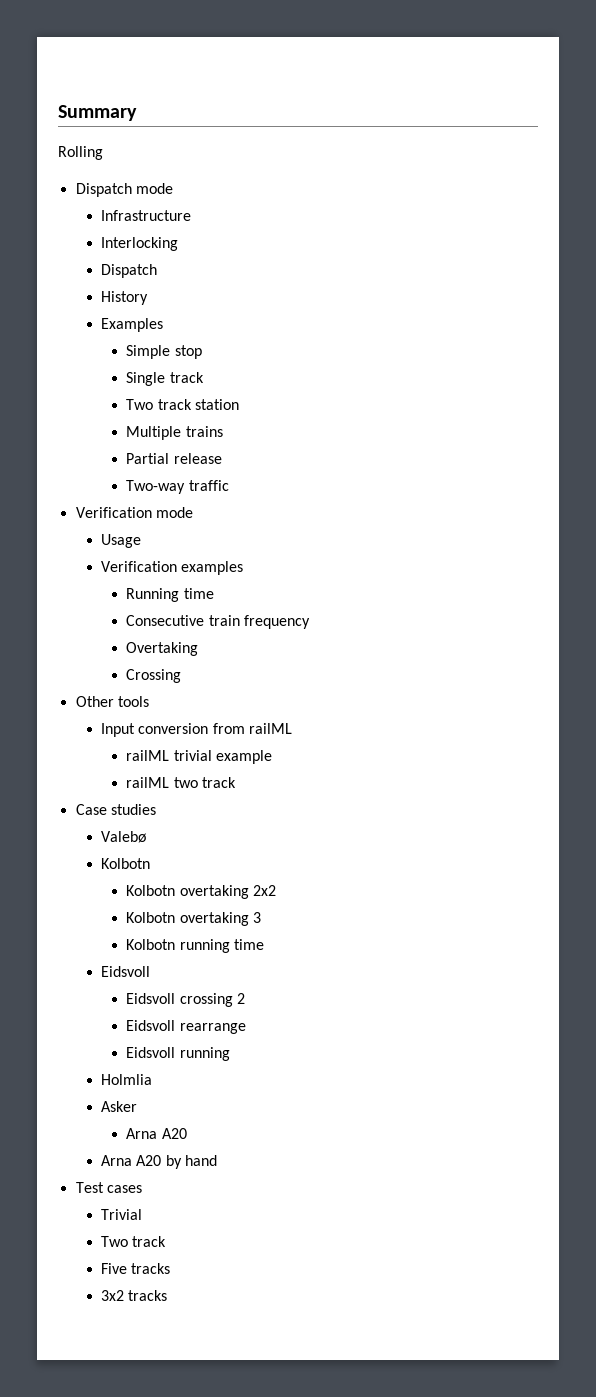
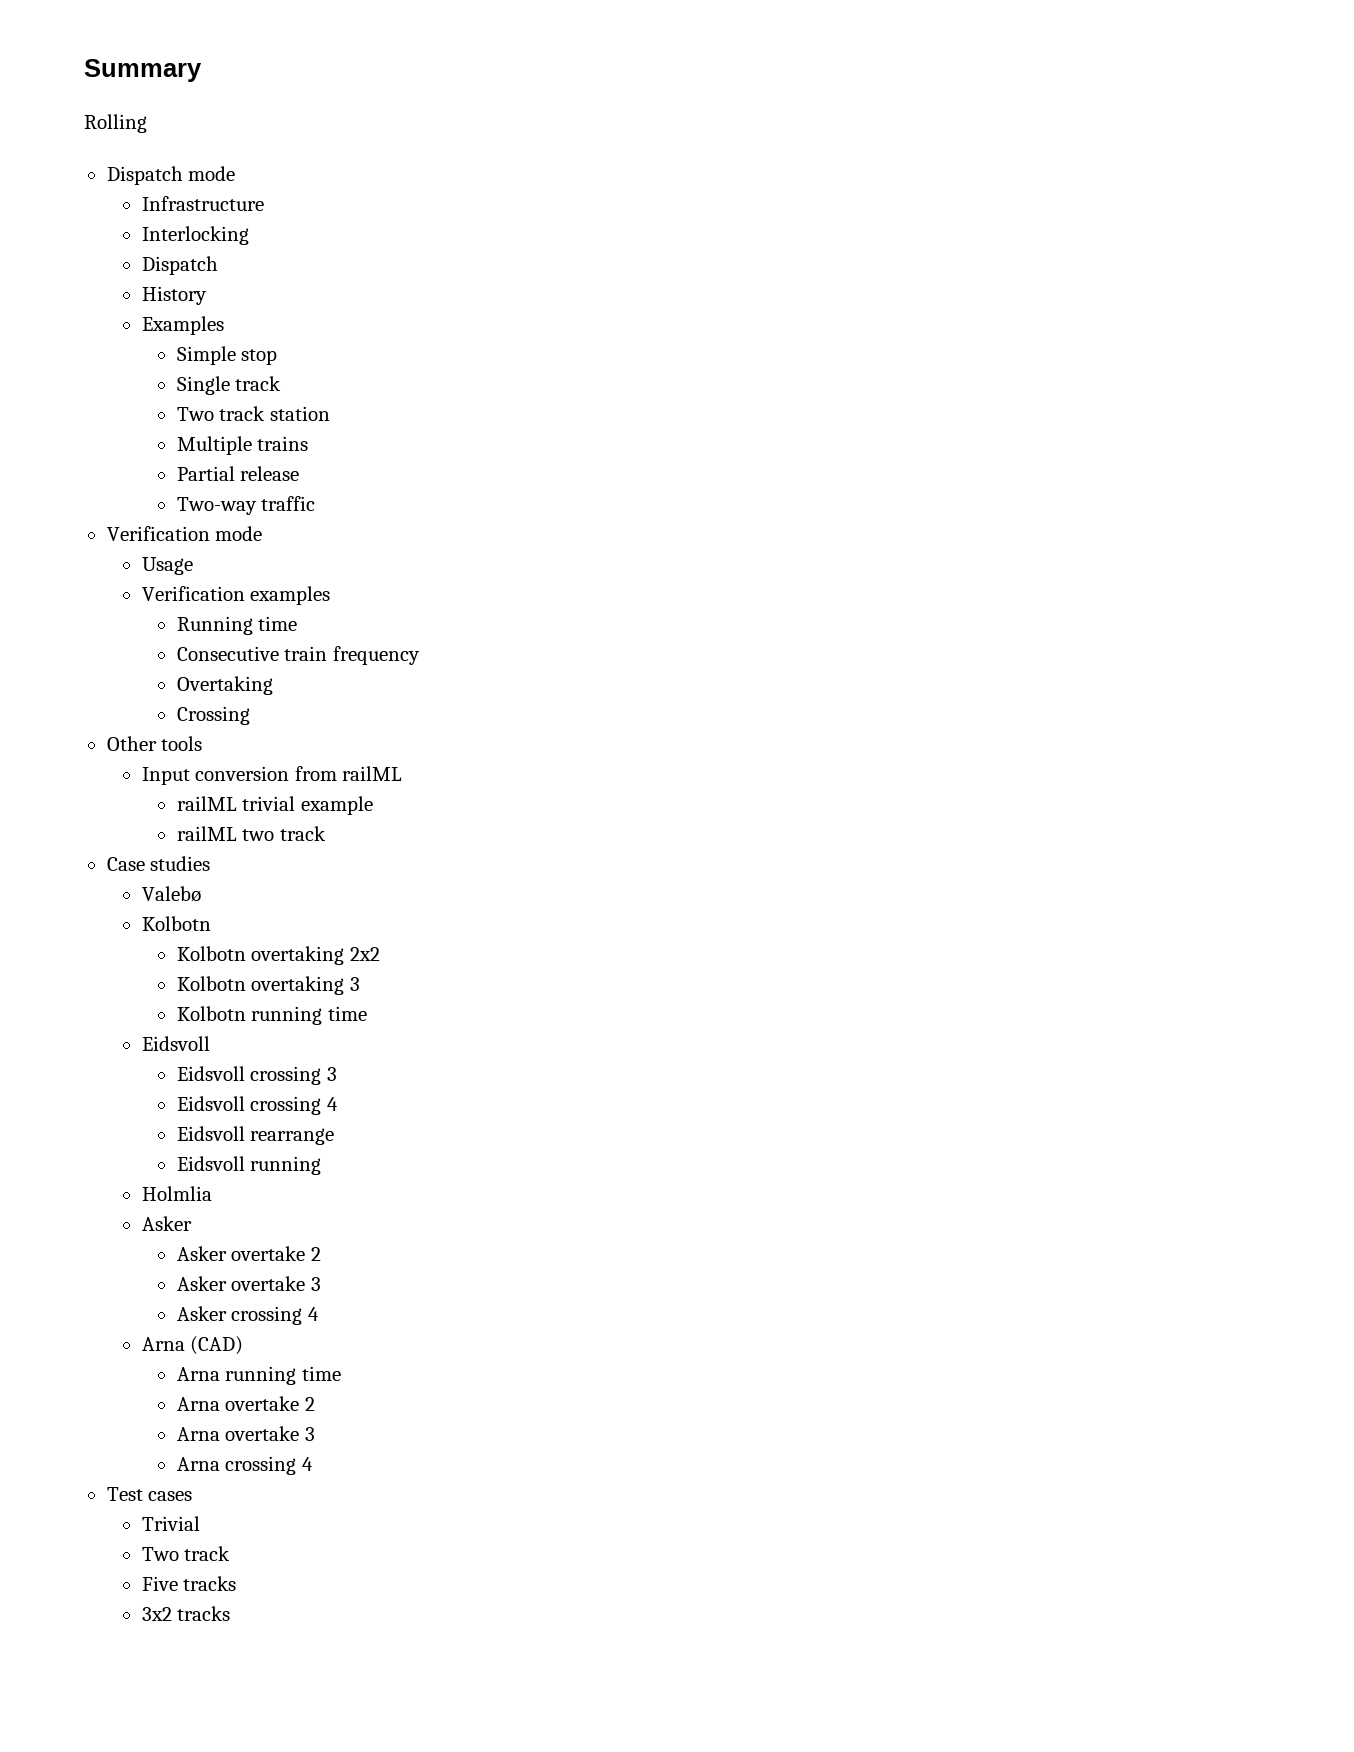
[236,993,245,1004] 2 -> [326,1067,337,1081] [176,1096,338,1115] 3 // Eidsvoll crossing 4
[126,1128,187,1139] [100,1155,217,1169] Arna A20 // Arna A20 by hand -> [176,1246,321,1261] [176,1276,321,1291] [176,1306,319,1325] [141,1336,244,1355] [176,1366,341,1385] [176,1396,315,1411] [176,1426,315,1441] [176,1456,313,1475] Asker overtake 2 // Asker overtake 3 // Asker crossing 4 // Arna (CAD) // Arna running time // Arna overtake 2 // Arna overtake 3 // Arna crossing 4

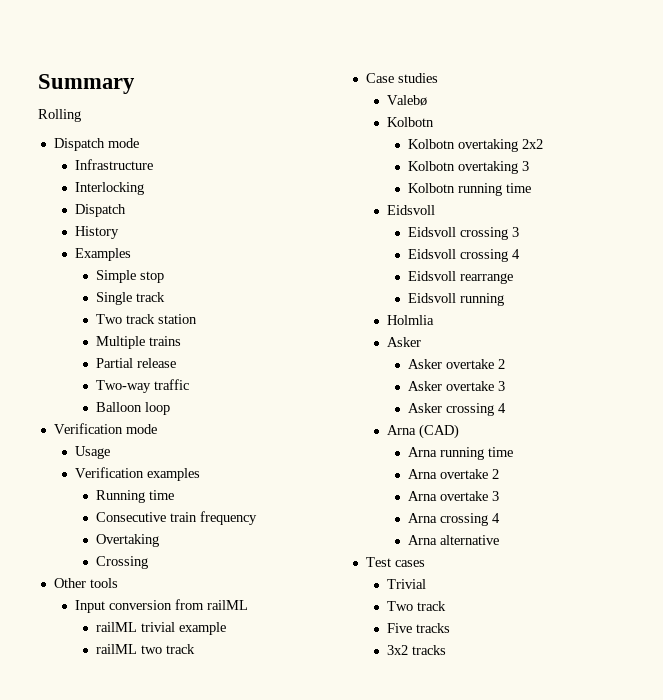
(316, 503) none -> [95,402,170,415] // Balloon loop
(313, 1464) none -> [407,535,499,545] // Arna alternative

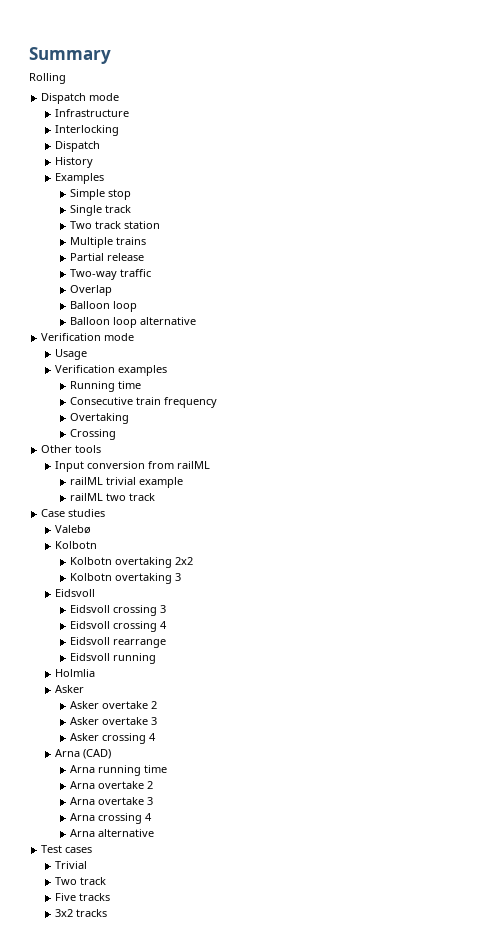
[95,402,170,415] // Balloon loop -> [69,285,112,296] [69,301,137,312] [69,317,196,328] // Overlap // Balloon loop // Balloon loop alternative
[407,183,531,196] // Kolbotn running time -> (181, 577) none

